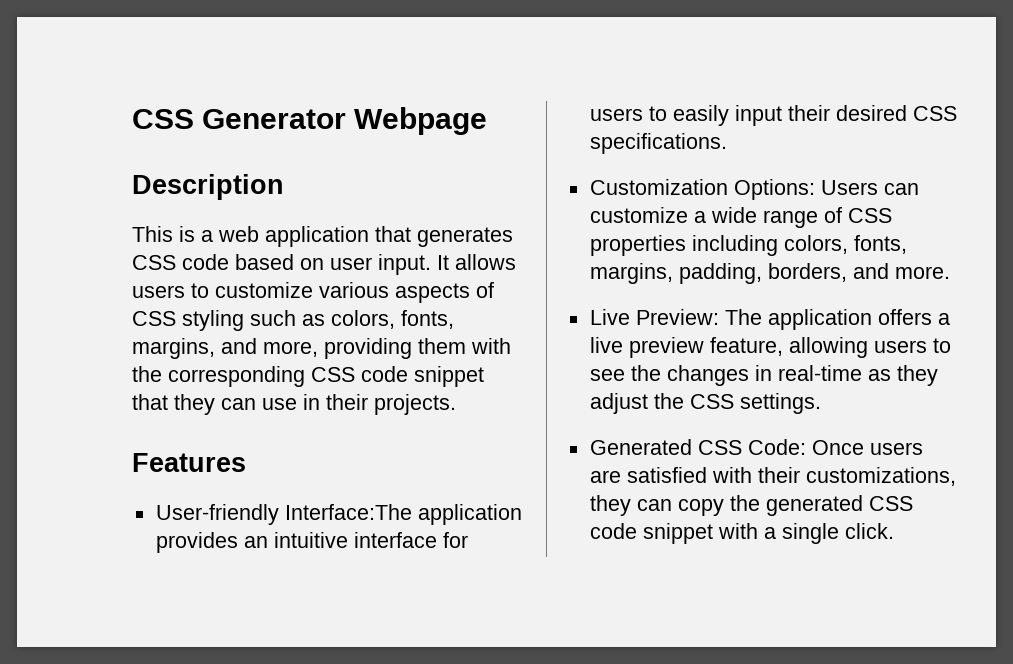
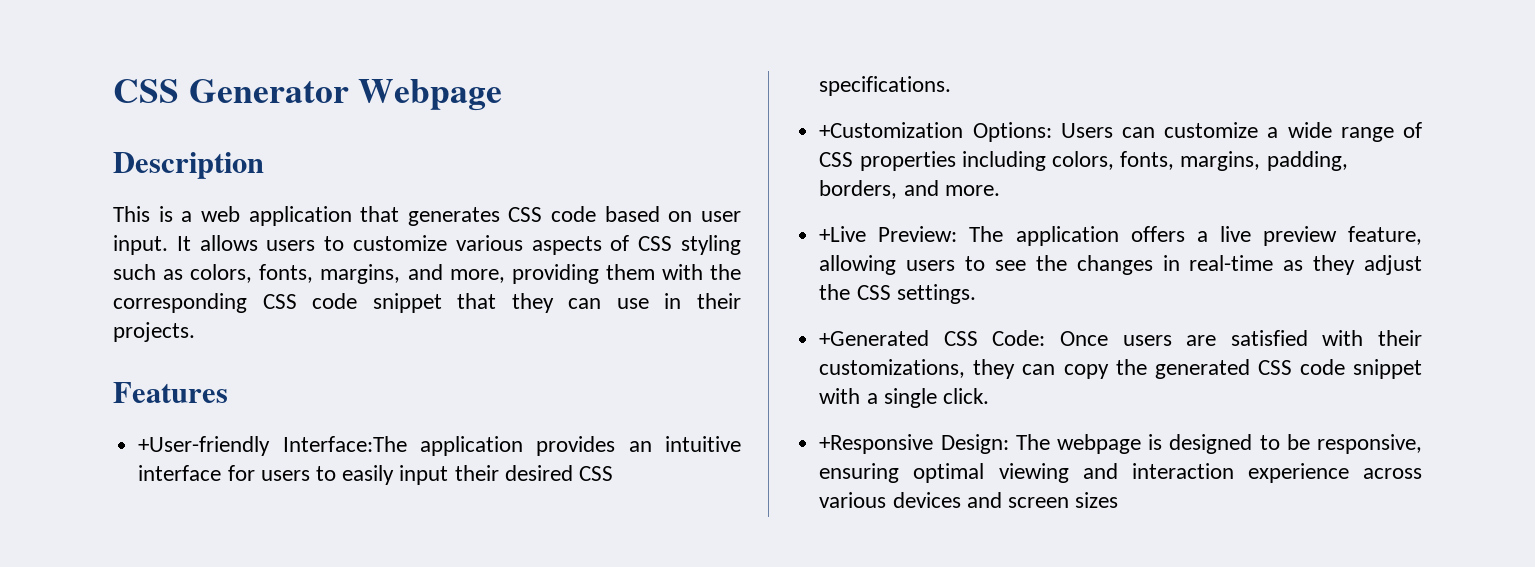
[155,504,279,525] User-friendly -> [138,436,271,456] +User-friendly
[589,179,728,195] Customization -> [819,122,964,138] +Customization
[589,309,630,325] Live -> [819,226,867,242] +Live
[589,439,692,455] Generated -> [819,330,930,346] +Generated
(894, 531) none -> [819,434,1422,454] [819,463,1422,483] [819,492,1119,508] // +Responsive Design: The webpage is designed to be responsive, ensuring optimal viewing and interaction experience across various devices and screen sizes

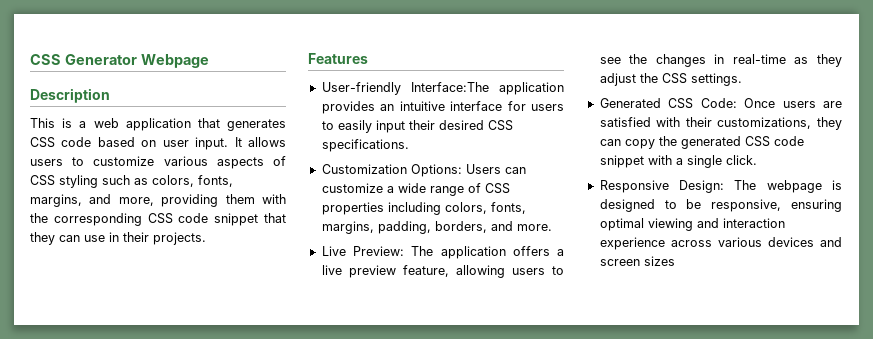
[138,436,271,456] +User-friendly -> [321,82,401,95] User-friendly
[819,122,964,138] +Customization -> [321,164,407,174] Customization
[819,226,867,242] +Live -> [321,246,346,256] Live
[819,330,930,346] +Generated -> [599,98,661,108] Generated
[819,434,934,454] +Responsive -> [599,180,669,193] Responsive

